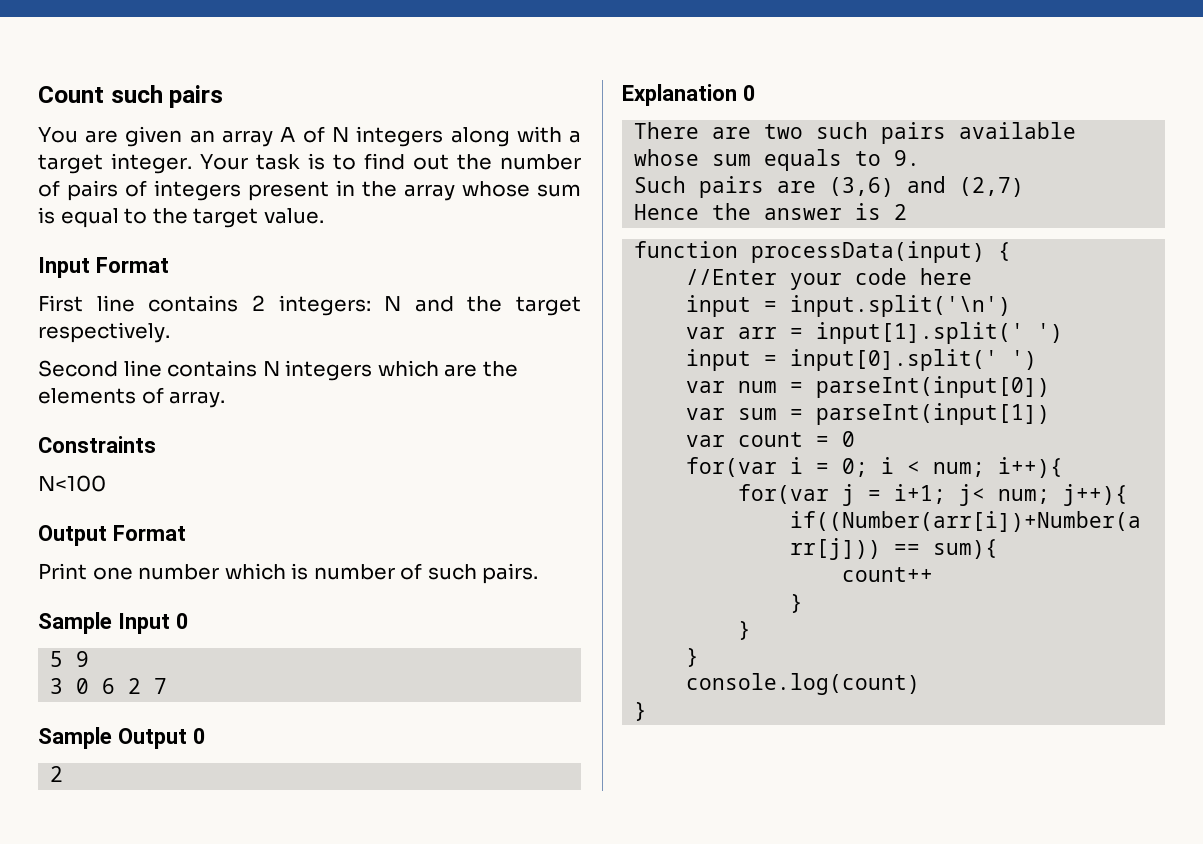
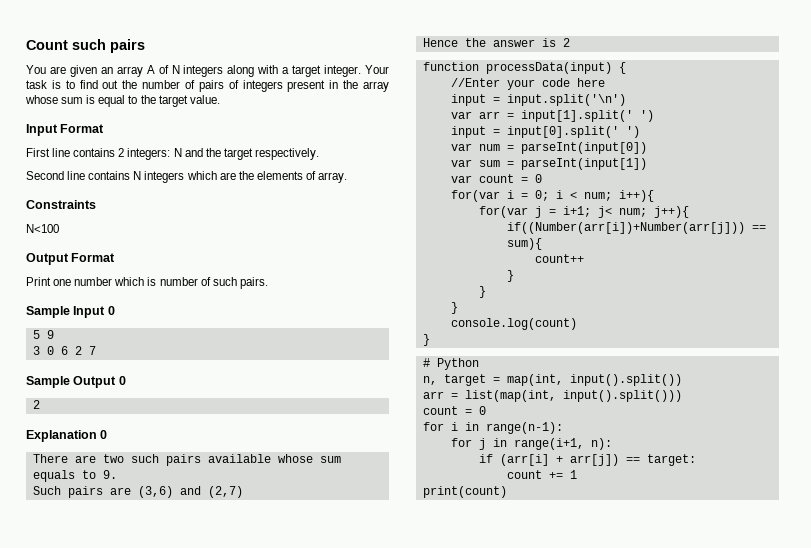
(648, 711) none -> [422,358,479,370] [422,374,682,386] [422,390,682,402] [422,406,486,415] [422,422,563,434] [450,438,612,450] [478,454,696,466] [506,470,577,479] [422,486,507,498] // # Python // n, target = map(int, input().split()) // arr = list(map(int, input().split())) // count = 0 // for i in range(n-1): // for j in range(i+1, n): // if (arr[i] + arr[j]) == target: // count += 1 // print(count)

